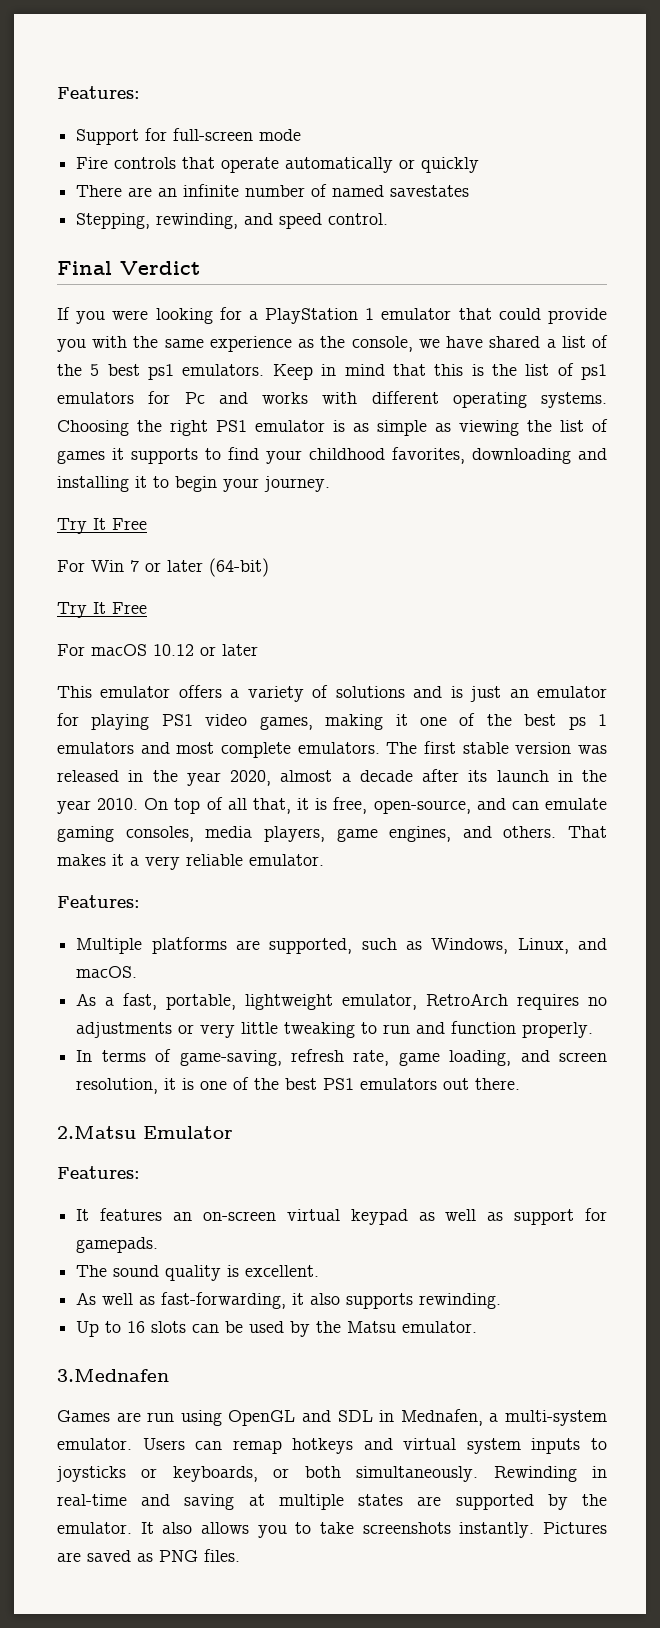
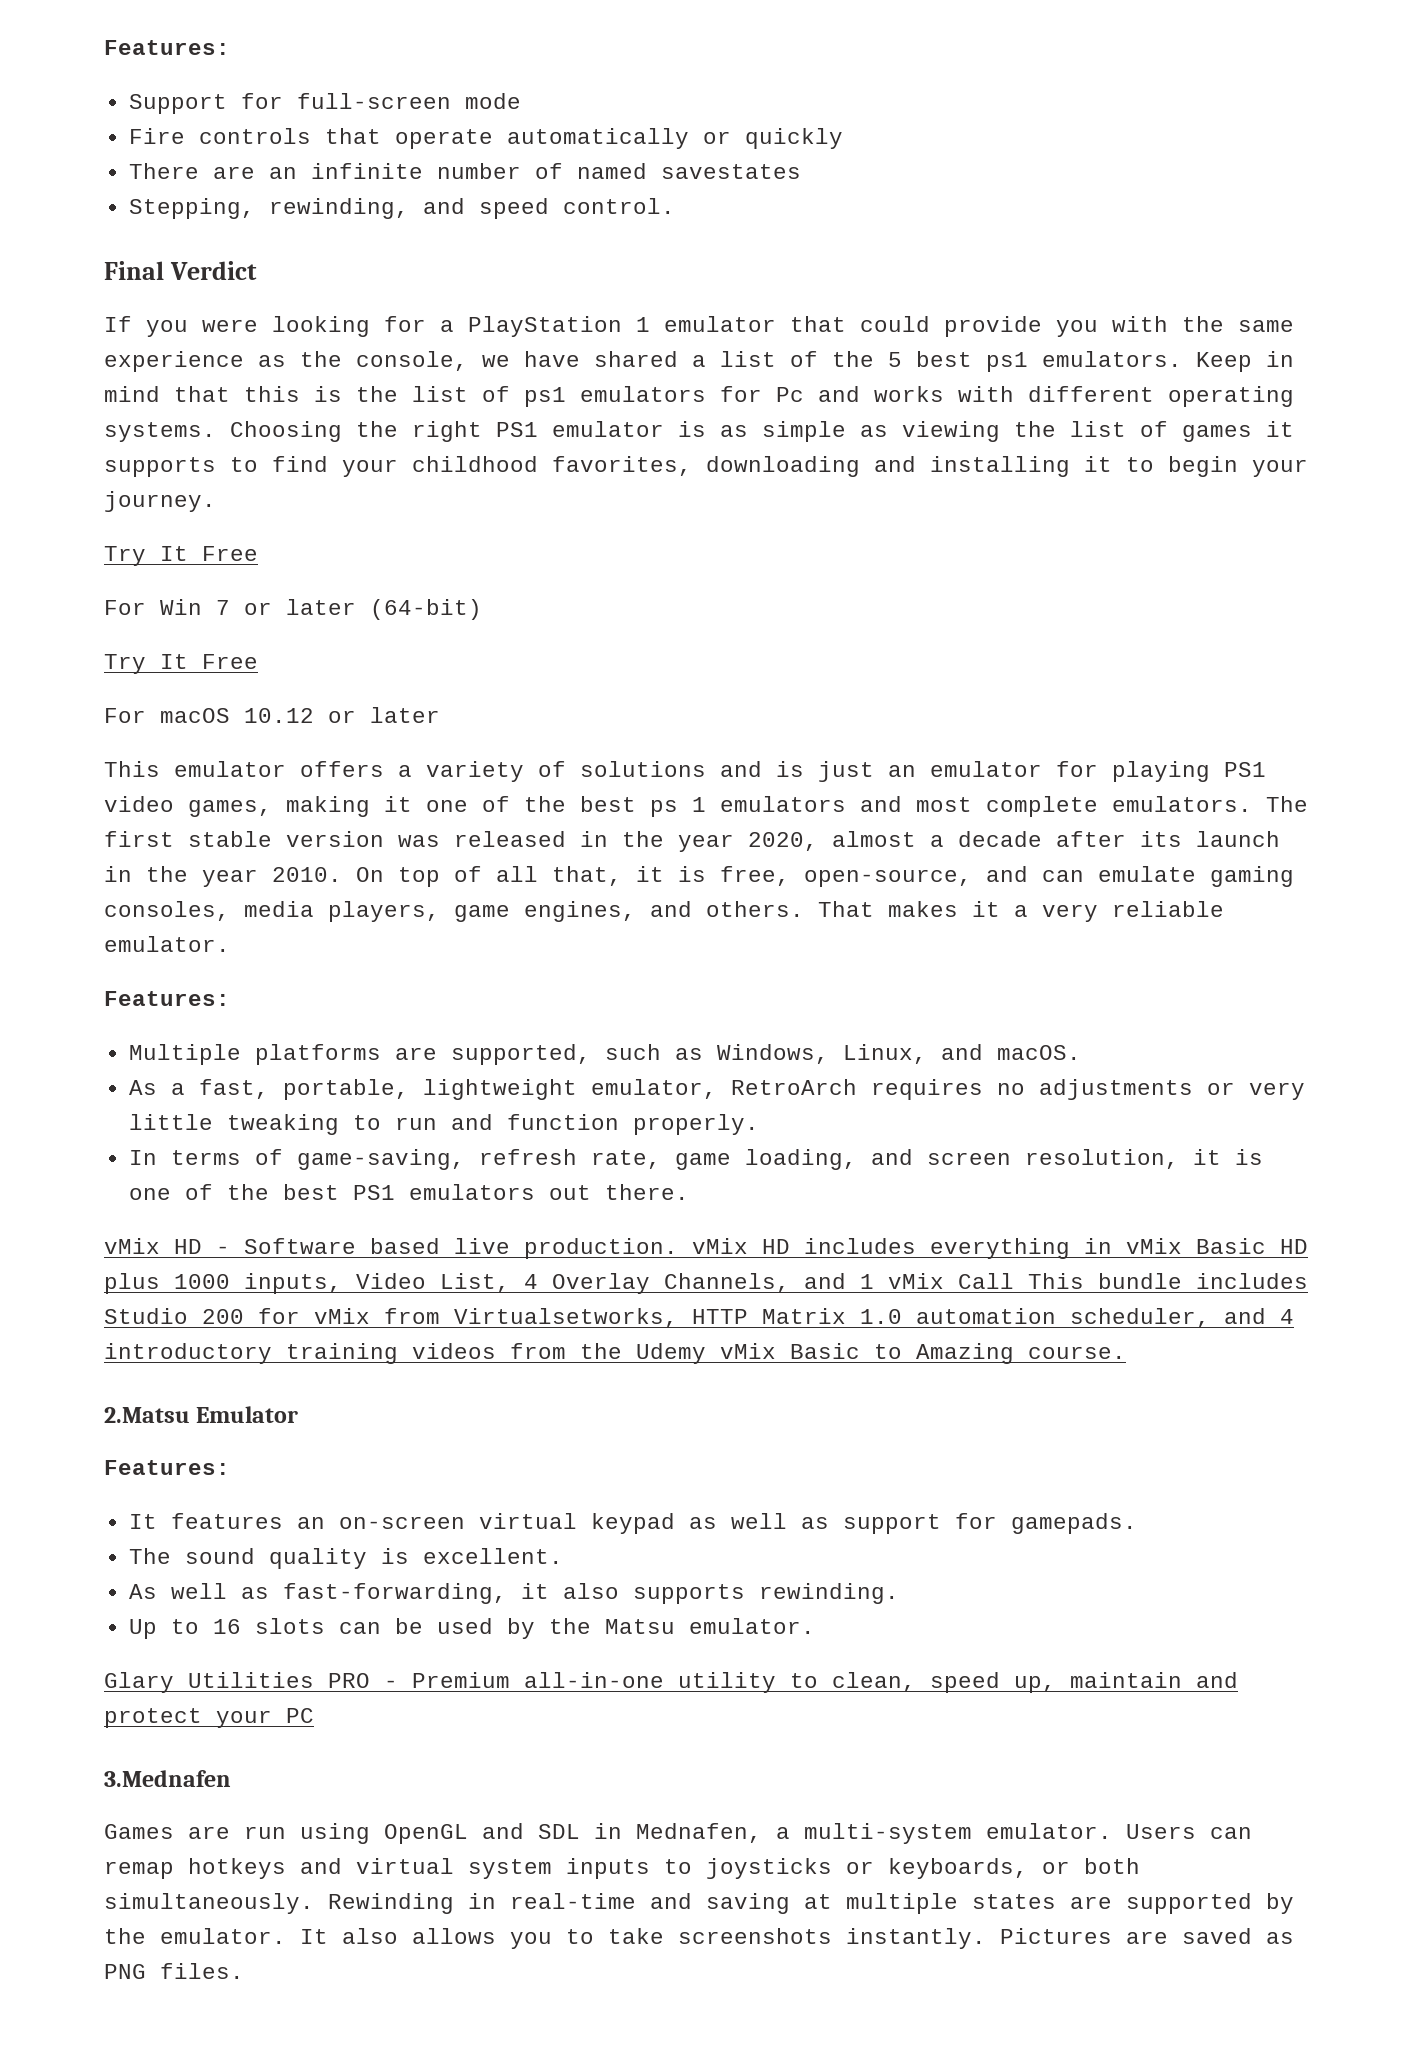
(521, 1084) none -> [104,1238,1308,1259] [104,1273,1308,1294] [104,1308,1294,1328] [104,1343,1126,1364] // vMix HD - Software based live production. vMix HD includes everything in vMix Basic HD plus 1000 inputs, Video List, 4 Overlay Channels, and 1 vMix Call This bundle includes Studio 200 for vMix from Virtualsetworks, HTTP Matrix 1.0 automation scheduler, and 4 introductory training videos from the Udemy vMix Basic to Amazing course.
(478, 1327) none -> [104,1672,1238,1693] [104,1708,314,1728] // Glary Utilities PRO - Premium all-in-one utility to clean, speed up, maintain and protect your PC

